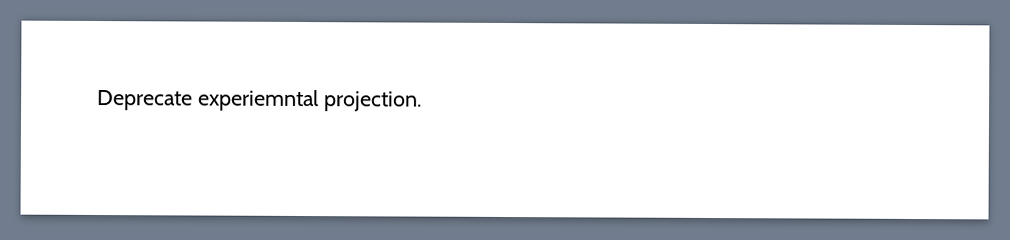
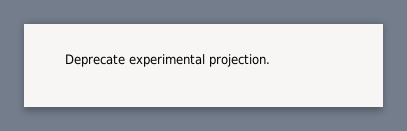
[197,89,319,112] experiemntal -> [129,54,205,67] experimental

